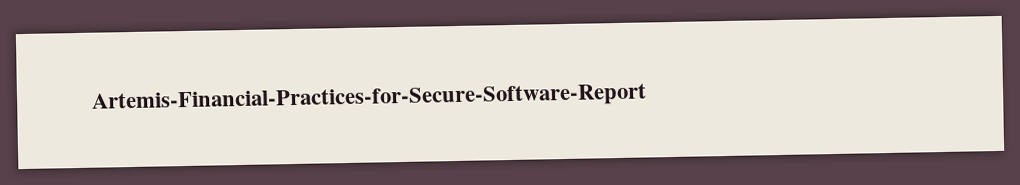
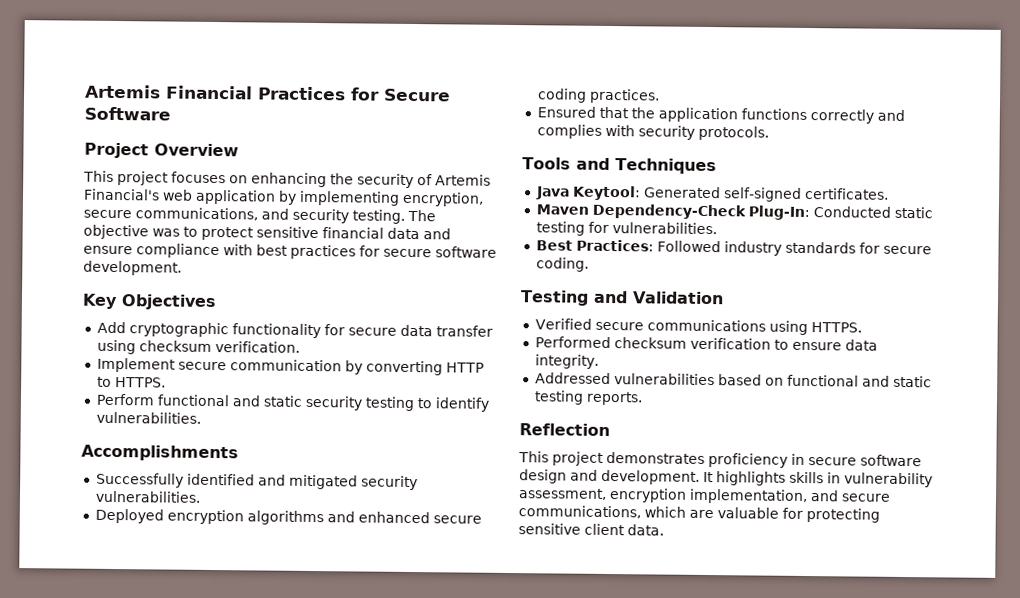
[91,83,647,114] Artemis-Financial-Practices-for-Secure-Software-Report -> [85,84,451,102] [84,106,171,121] [84,142,239,159] [83,170,491,189] [83,188,484,207] [83,207,436,224] [83,224,451,241] [83,243,497,260] [83,260,182,276] [82,293,217,311] [96,321,493,339] [96,339,300,355] [96,357,484,376] [96,376,166,388] [95,393,489,412] [95,411,201,424] [81,444,239,462] [95,472,418,491] [94,490,201,503] [94,508,482,526] [536,88,660,104] [536,106,905,124] [536,124,769,141] [522,157,717,175] [535,185,889,202] [535,203,933,221] [535,221,717,236] [535,239,932,256] [535,257,589,272] [520,290,724,306] [534,318,862,336] [534,336,878,351] [534,354,599,369] [534,372,932,388] [533,390,643,406] [519,423,610,437] [518,451,922,468] [519,469,933,488] [518,488,891,505] [518,505,880,523] [518,523,664,536] Artemis Financial Practices for Secure Software // Project Overview // This project focuses on enhancing the security of Artemis Financial's web application by implementing encryption, secure communications, and security testing. The objective was to protect sensitive financial data and ensure compliance with best practices for secure software development. // Key Objectives // Add cryptographic functionality for secure data transfer using checksum verification. // Implement secure communication by converting HTTP to HTTPS. // Perform functional and static security testing to identify vulnerabilities. // Accomplishments // Successfully identified and mitigated security vulnerabilities. // Deployed encryption algorithms and enhanced secure coding practices. // Ensured that the application functions correctly and complies with security protocols. // Tools and Techniques // Java Keytool: Generated self-signed certificates. // Maven Dependency-Check Plug-In: Conducted static testing for vulnerabilities. // Best Practices: Followed industry standards for secure coding. // Testing and Validation // Verified secure communications using HTTPS. // Performed checksum verification to ensure data integrity. // Addressed vulnerabilities based on functional and static testing reports. // Reflection // This project demonstrates proficiency in secure software design and development. It highlights skills in vulnerability assessment, encryption implementation, and secure communications, which are valuable for protecting sensitive client data.

